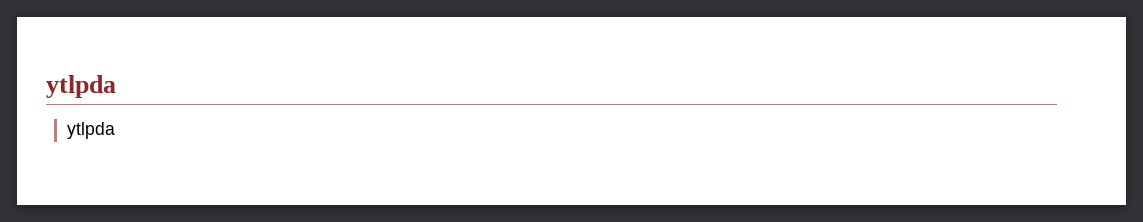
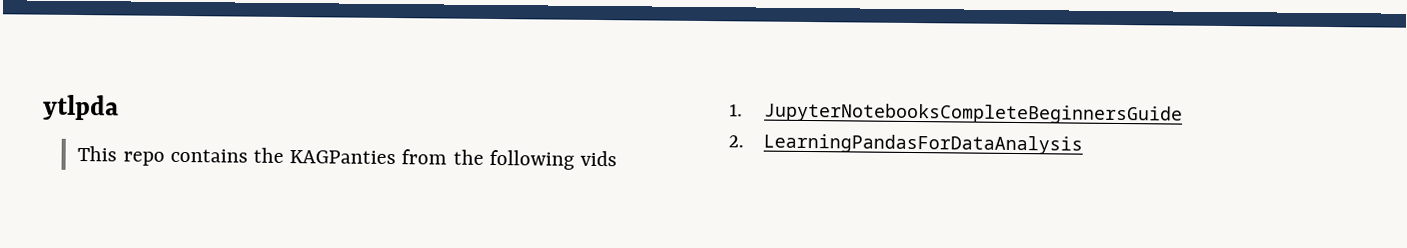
[66,122,115,139] ytlpda -> [77,145,617,170] [729,102,1184,125] [728,133,1084,155] This repo contains the KAGPanties from the following vids // 1. JupyterNotebooksCompleteBeginnersGuide // 2. LearningPandasForDataAnalysis

